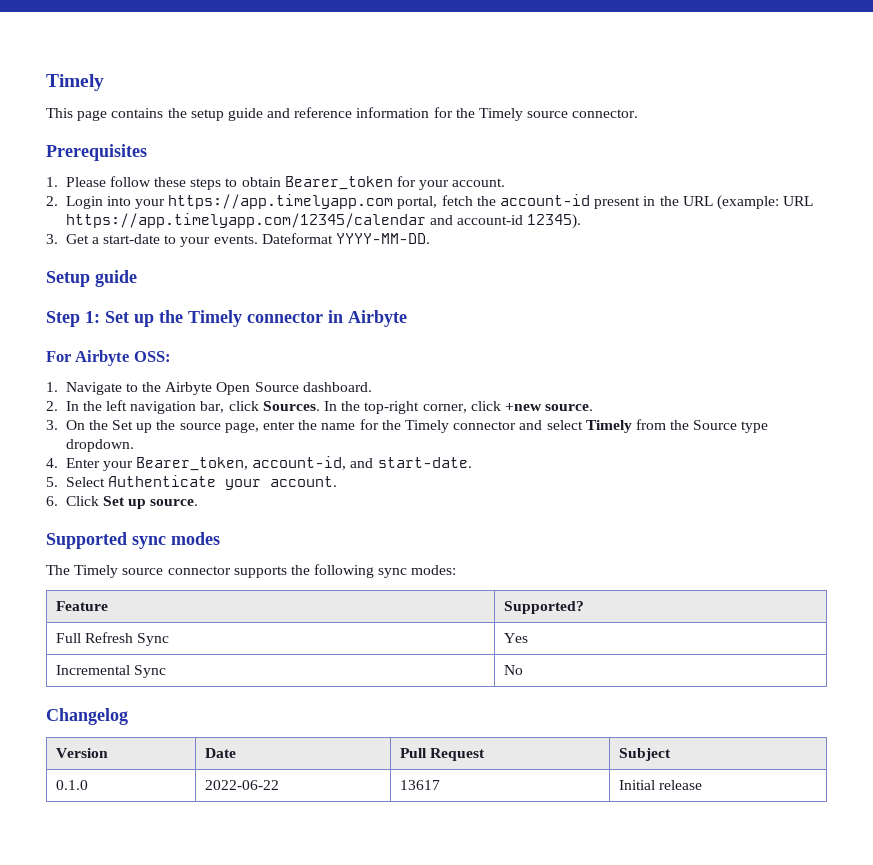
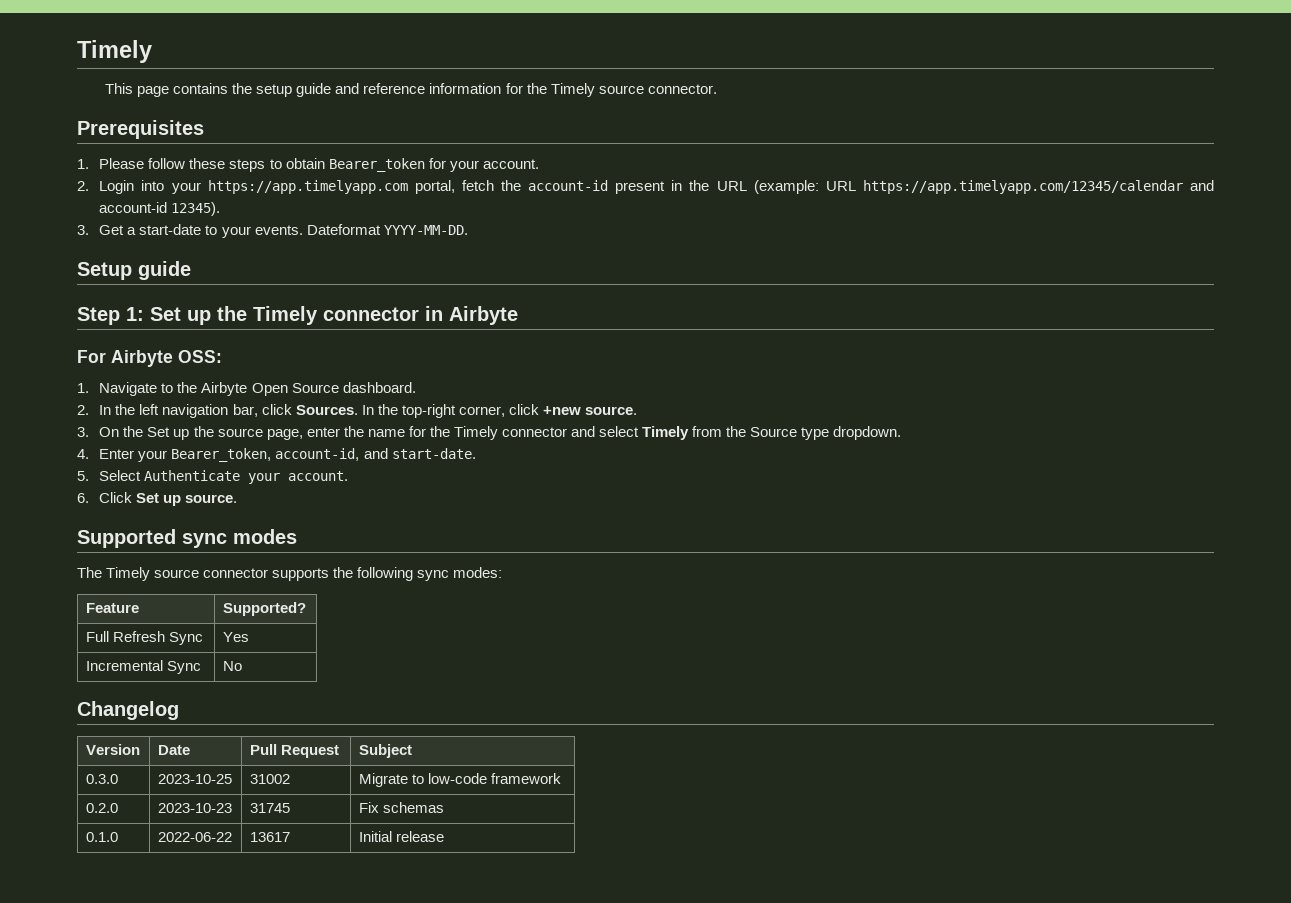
(671, 754) none -> [85,774,118,784] [157,774,232,784] [249,774,290,784] [358,773,561,787] [85,803,118,813] [157,803,232,813] [249,803,290,813] [358,802,444,813] // 0.3.0 | 2023-10-25 | 31002 | Migrate to low-code framework // 0.2.0 | 2023-10-23 | 31745 | Fix schemas

